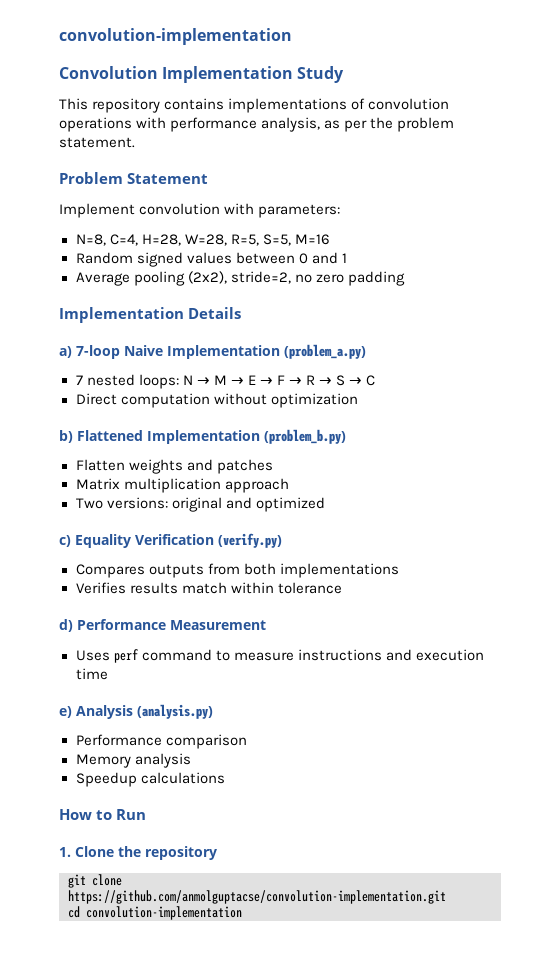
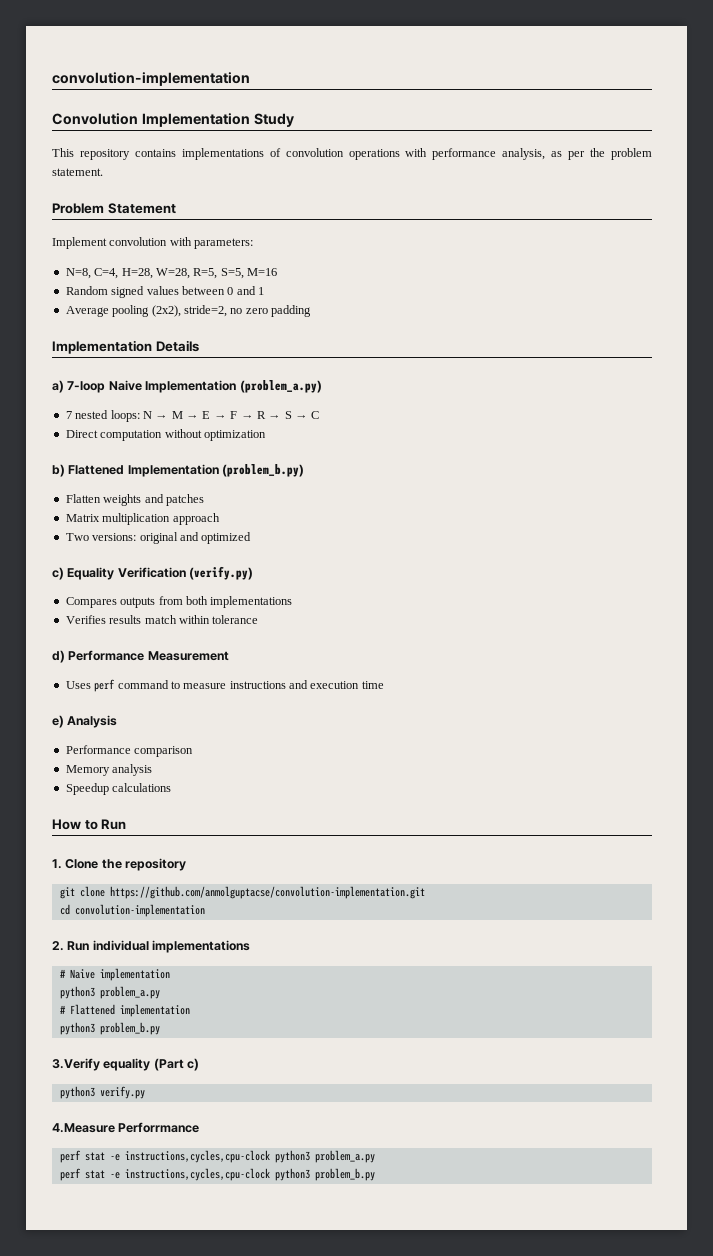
[137,704,213,719] (analysis.py) -> (118, 721) none
(242, 913) none -> [52,940,251,953] [59,968,170,981] [59,986,160,999] [59,1004,190,1017] [59,1022,160,1035] [52,1058,200,1071] [59,1086,145,1099] [52,1122,200,1133] [59,1150,375,1163] [59,1168,375,1181] // 2. Run individual implementations // # Naive implementation // python3 problem_a.py // # Flattened implementation // python3 problem_b.py // 3.Verify equality (Part c) // python3 verify.py // 4.Measure Perforrmance // perf stat -e instructions,cycles,cpu-clock python3 problem_a.py // perf stat -e instructions,cycles,cpu-clock python3 problem_b.py

